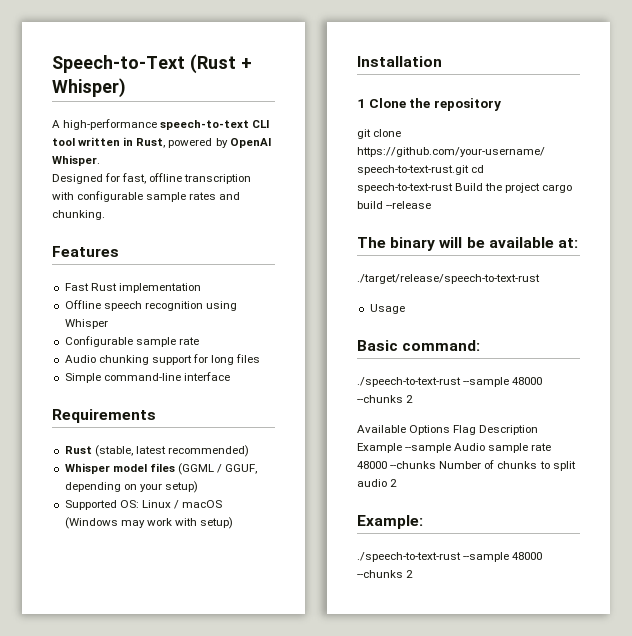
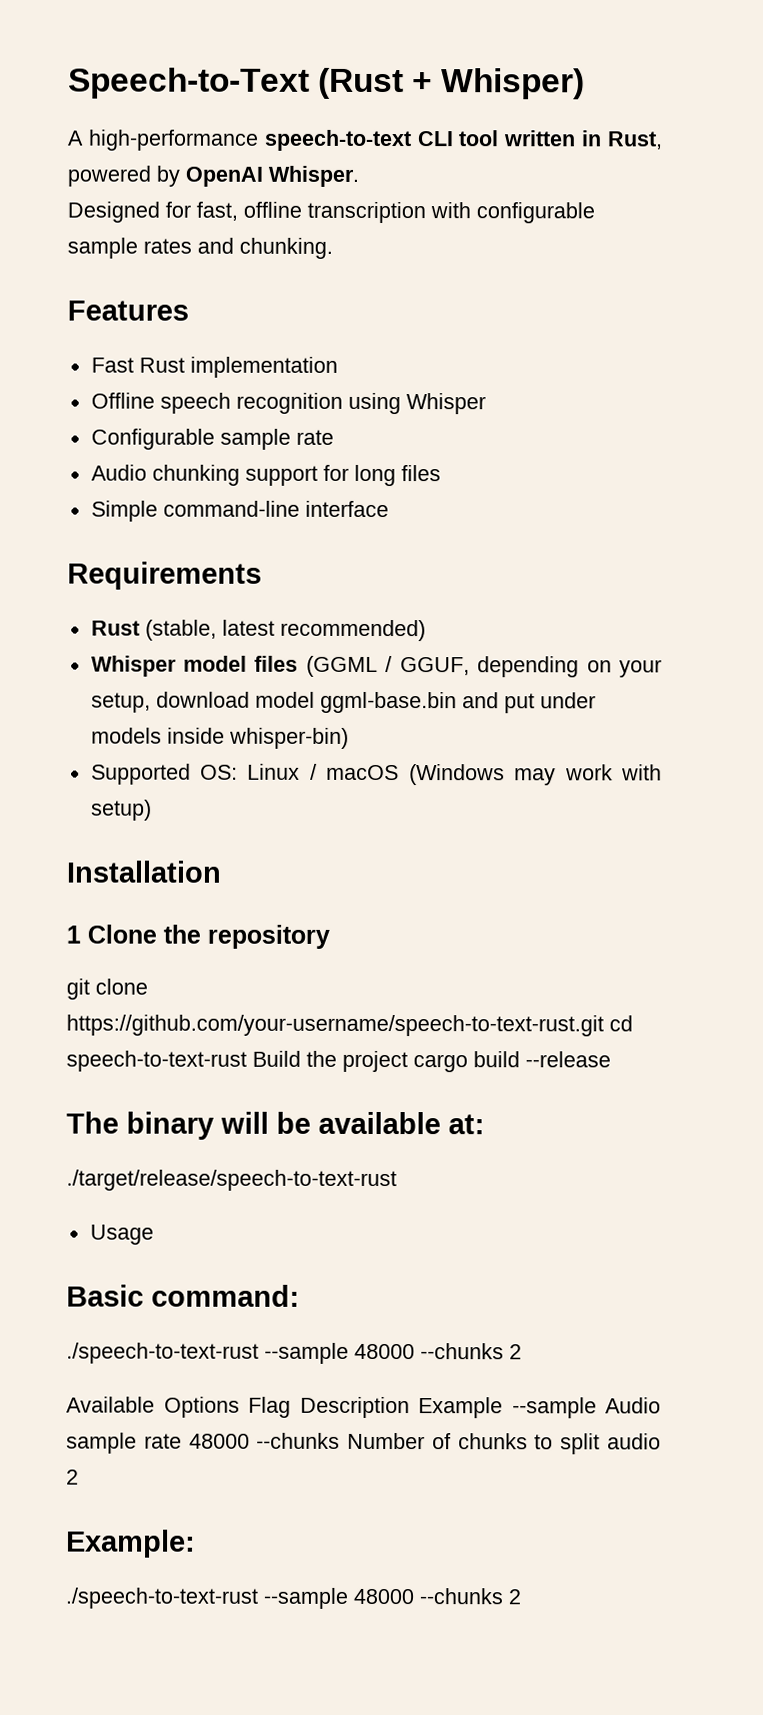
[164,481,198,493] setup) -> [90,691,596,714] [90,727,349,749] setup, download model ggml-base.bin and put under models inside whisper-bin)

